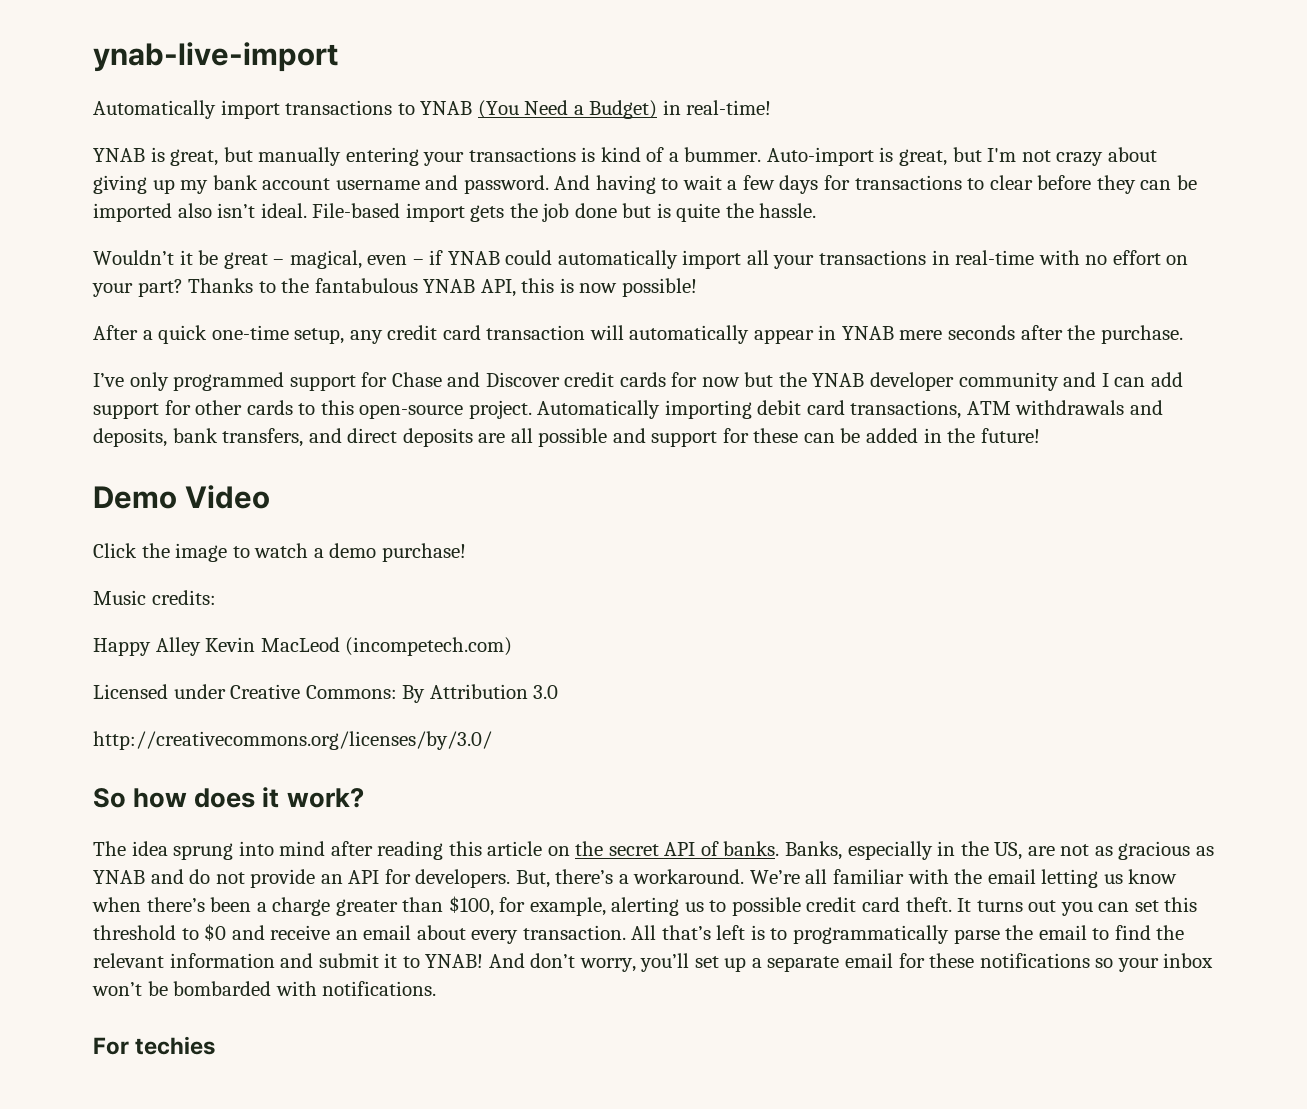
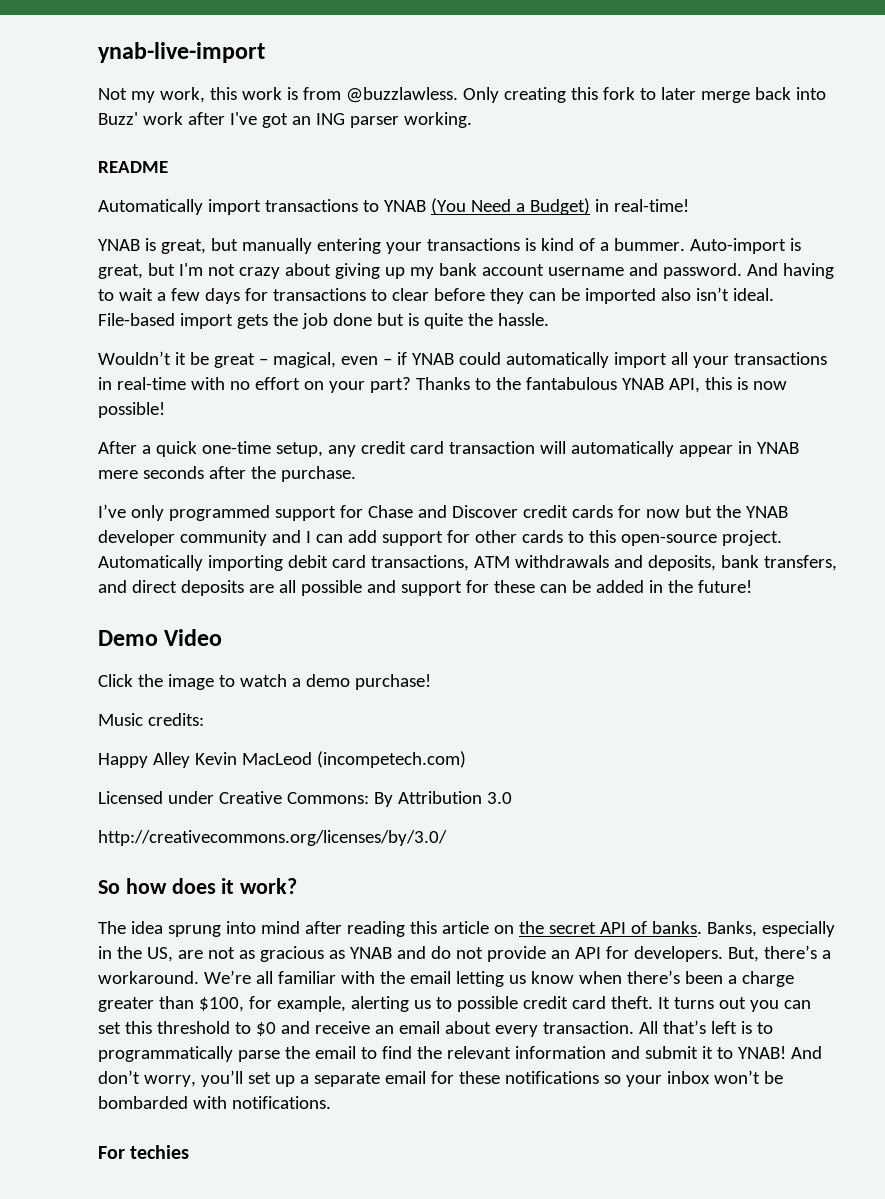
(338, 57) none -> [98,87,826,103] [98,112,472,128] [98,161,168,173] // Not my work, this work is from @buzzlawless. Only creating this fork to later merge back into Buzz' work after I've got an ING parser working. // README

